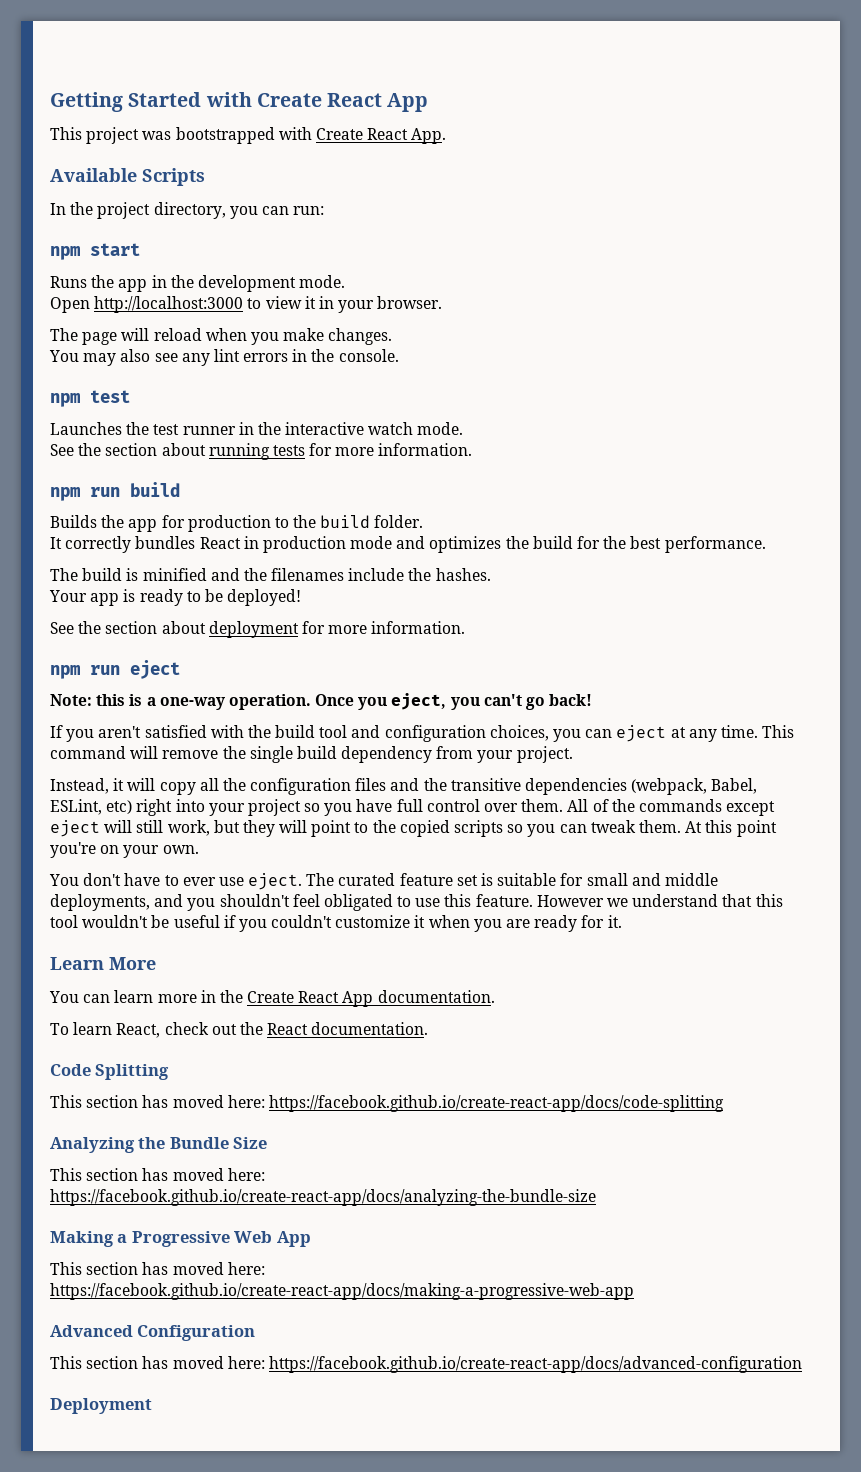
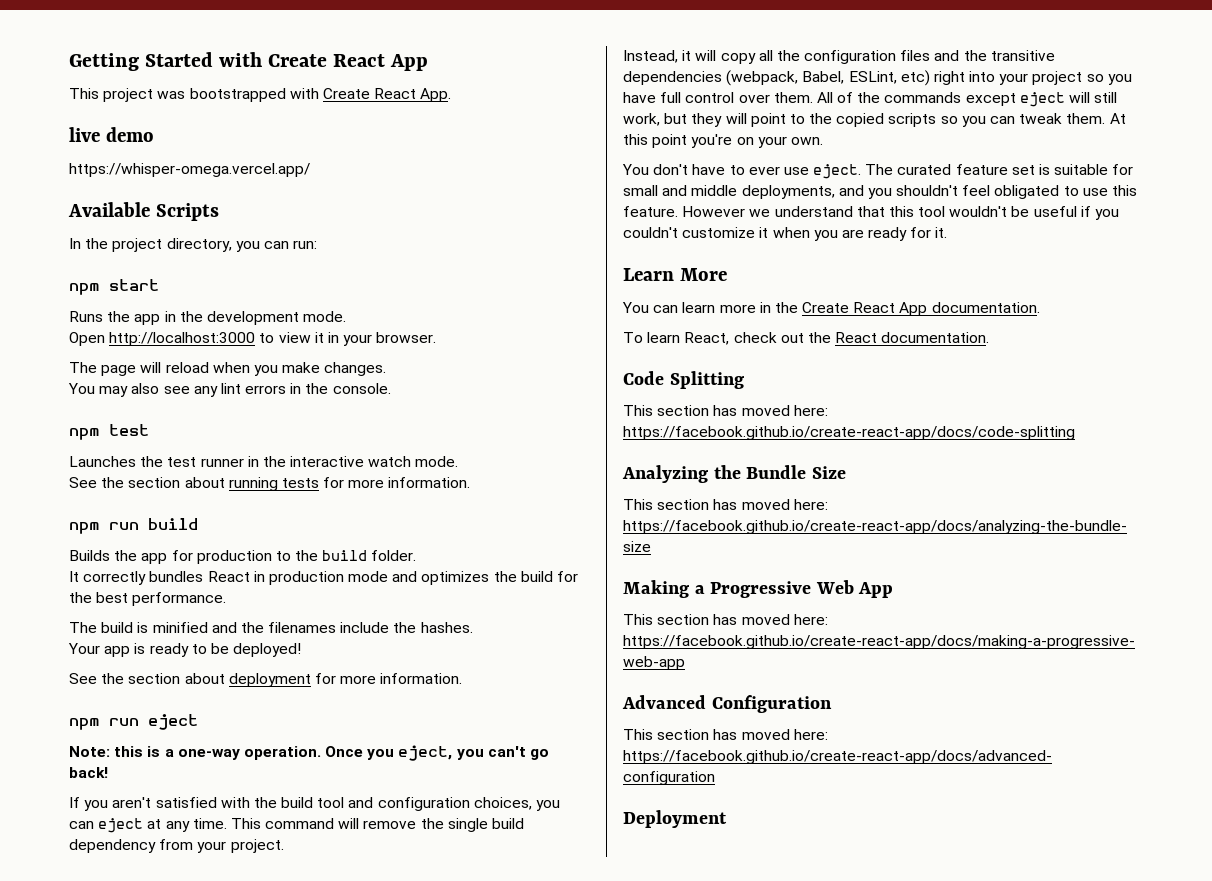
(447, 136) none -> [69,127,154,142] [69,163,310,177] // live demo // https://whisper-omega.vercel.app/

